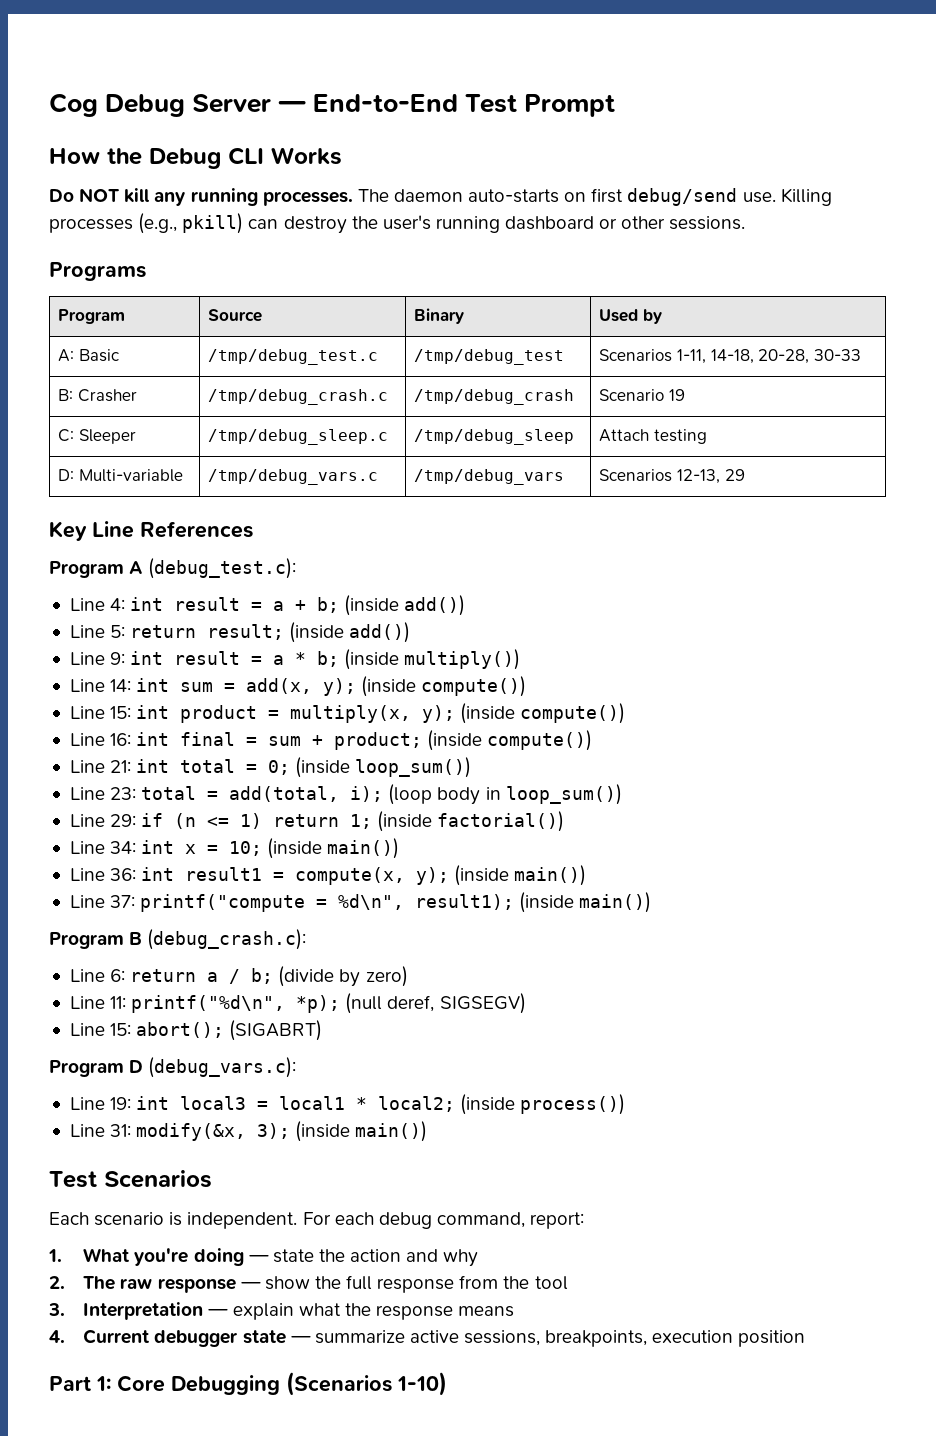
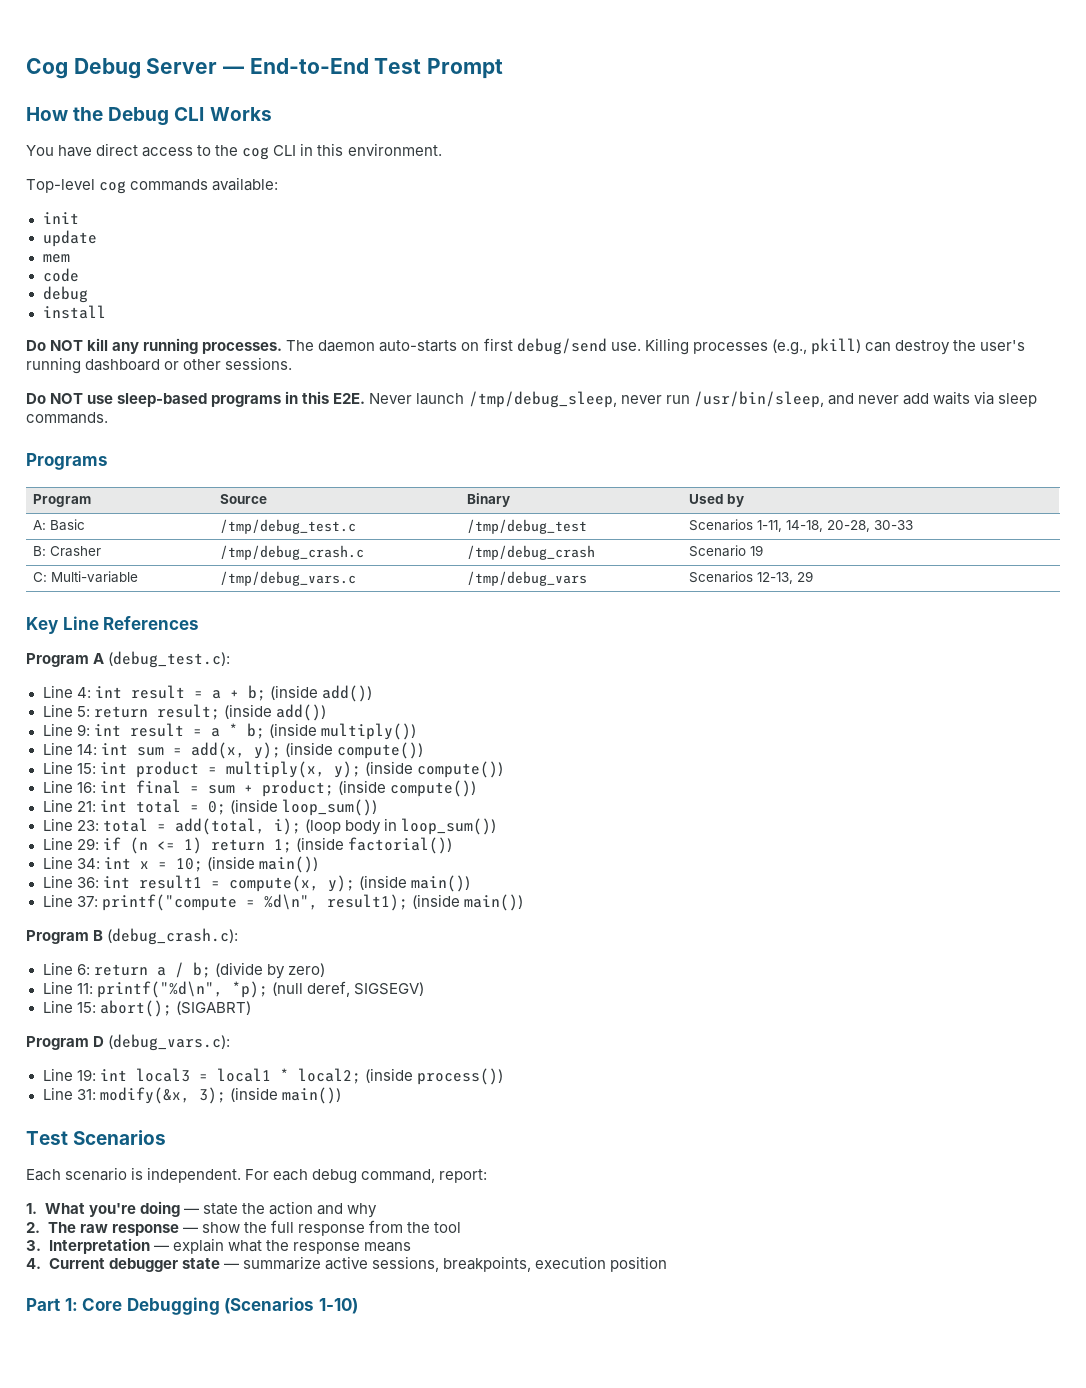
(342, 156) none -> [26,143,442,160] [26,177,279,194] [42,212,79,224] [42,230,97,247] [42,254,70,263] [42,268,79,282] [42,286,88,303] [42,305,106,319] // You have direct access to the cog CLI in this environment. // Top-level cog commands available: // init // update // mem // code // debug // install
(746, 223) none -> [26,391,1037,408] [26,412,108,424] // Do NOT use sleep-based programs in this E2E. Never launch /tmp/debug_sleep, never run /usr/bin/sleep, and never add waits via sleep commands.
[79,429,137,444] [208,429,389,445] [414,429,575,445] [599,429,708,444] [58,469,75,481] Sleeper | /tmp/debug_sleep.c | /tmp/debug_sleep | Attach testing // D: -> (47, 577) none

